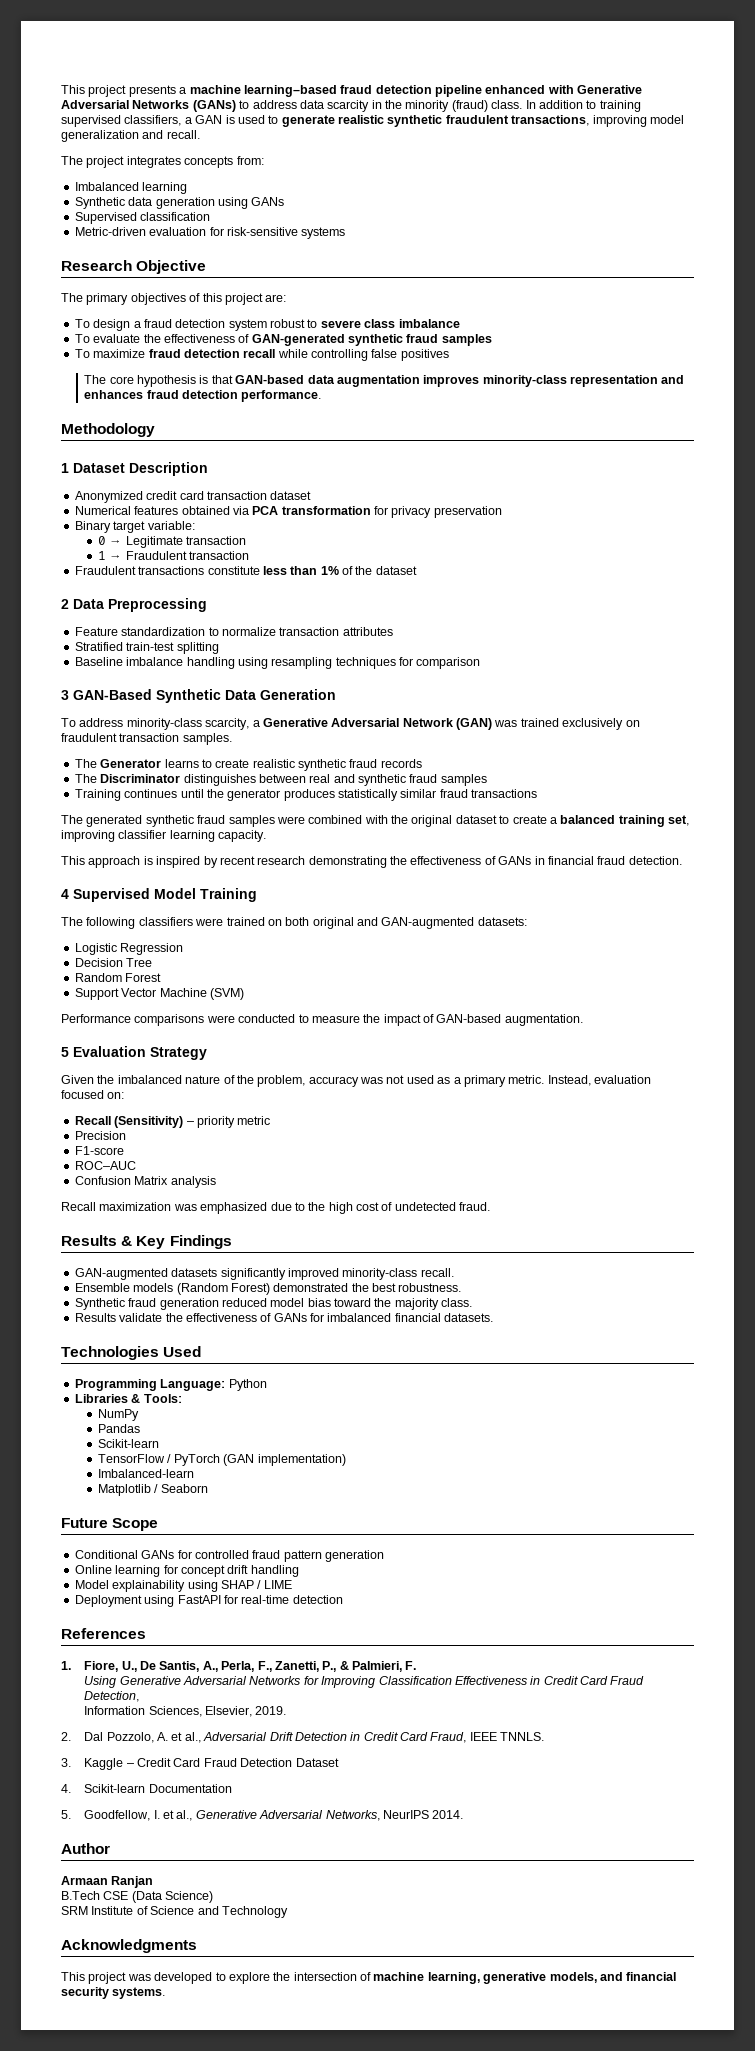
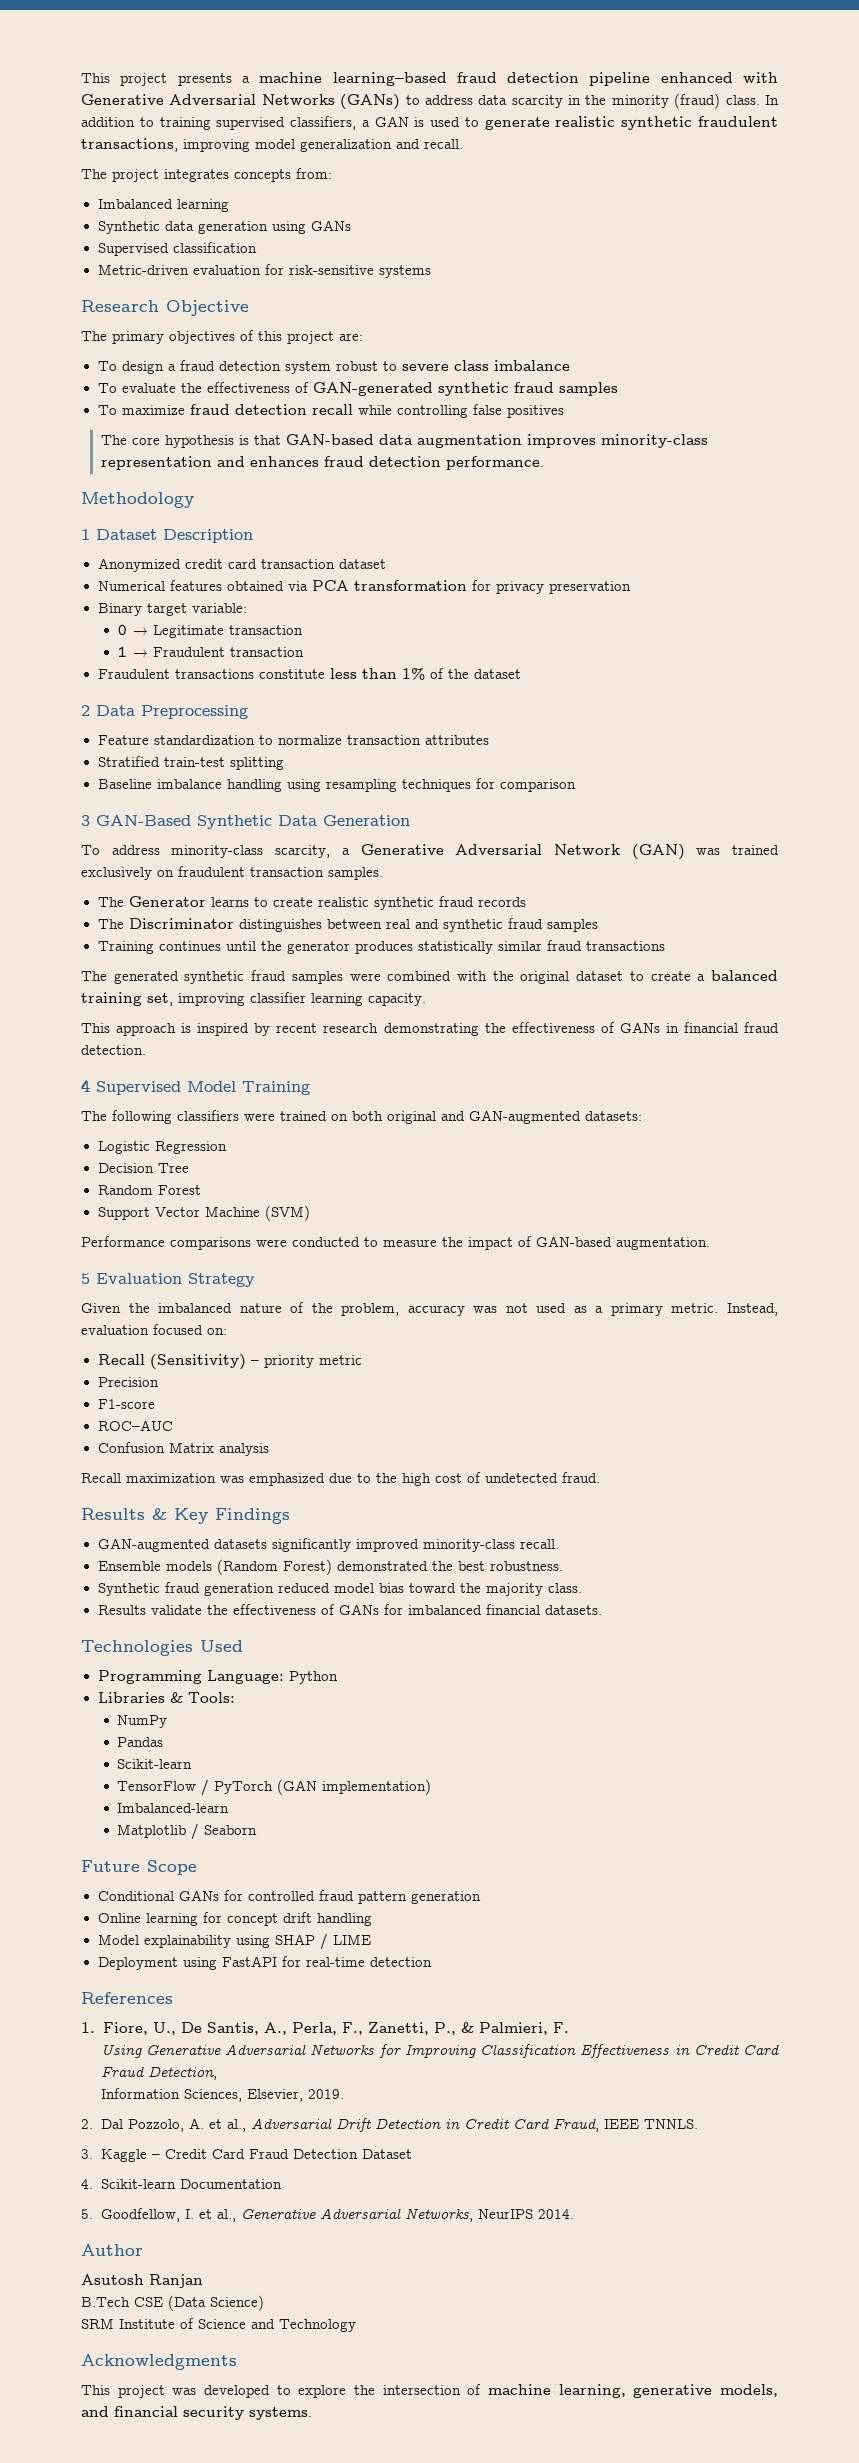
[61,1876,108,1885] Armaan -> [81,2274,144,2285] Asutosh

